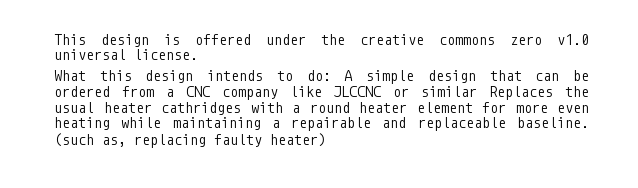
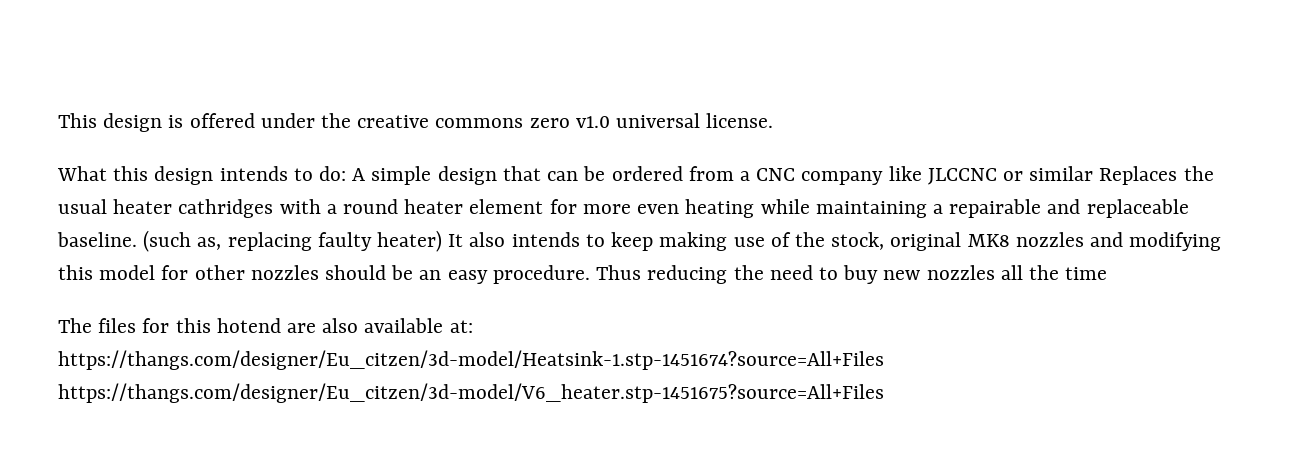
(326, 140) none -> [448,232,1222,251] [58,265,1108,284] [58,318,473,333] [58,350,884,370] [58,383,884,403] It also intends to keep making use of the stock, original MK8 nozzles and modifying this model for other nozzles should be an easy procedure. Thus reducing the need to buy new nozzles all the time // The files for this hotend are also available at: https://thangs.com/designer/Eu_citzen/3d-model/Heatsink-1.stp-1451674?source=All+Files https://thangs.com/designer/Eu_citzen/3d-model/V6_heater.stp-1451675?source=All+Files

